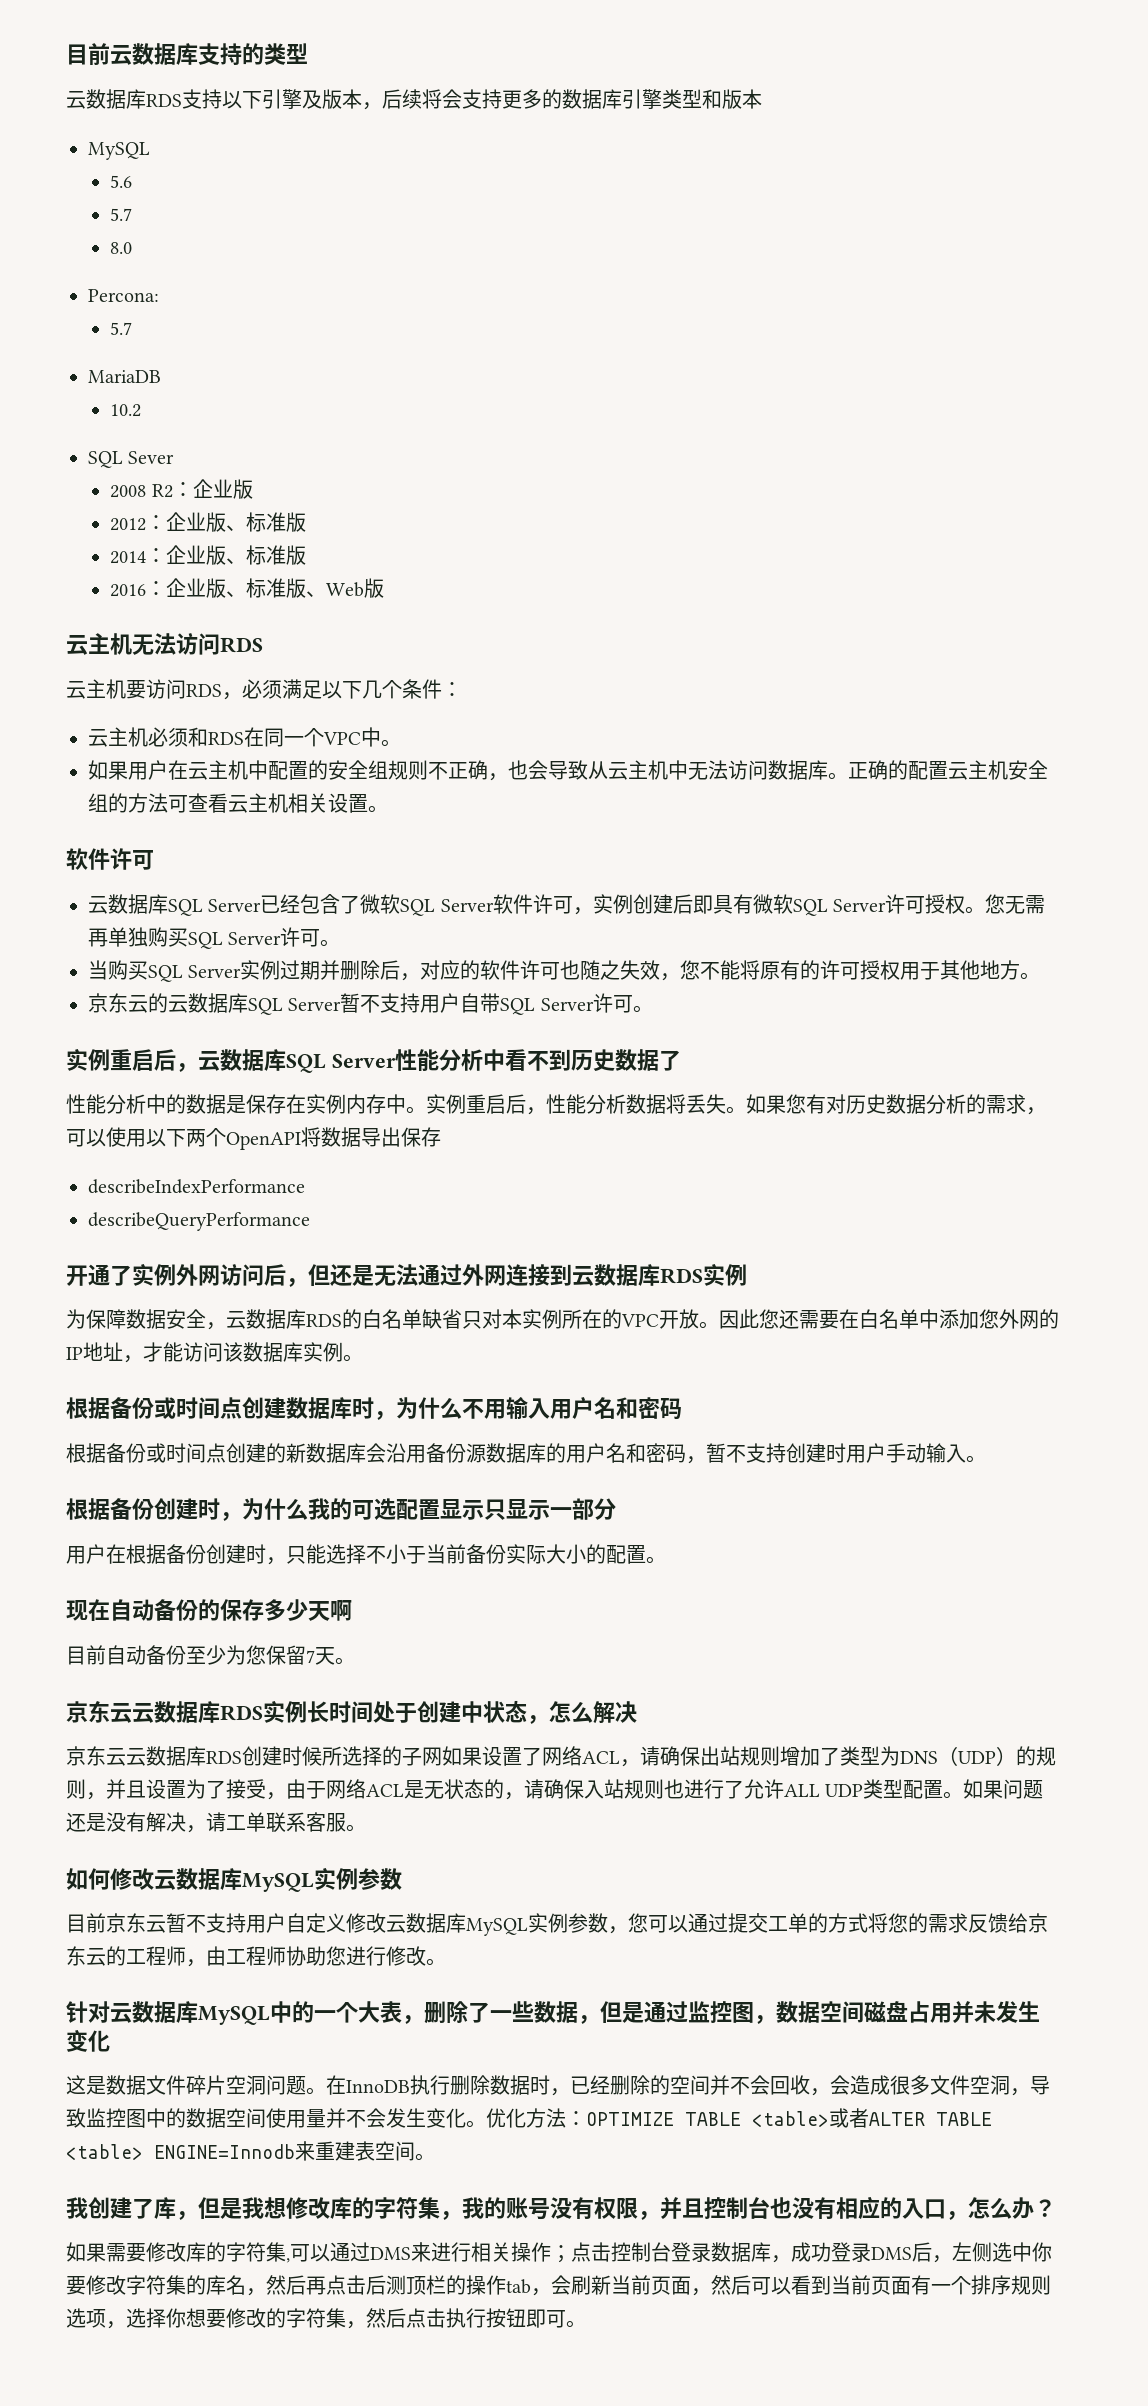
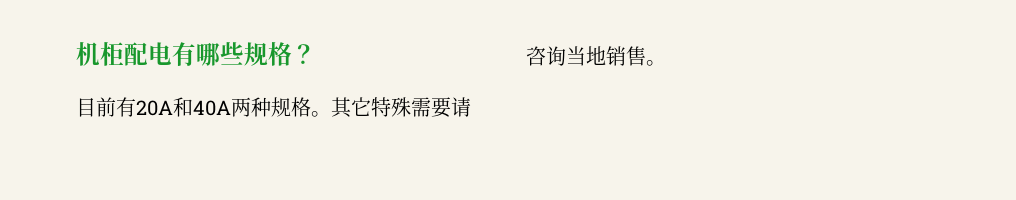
[66,43,308,65] [66,89,762,110] [88,142,150,160] [110,175,133,188] [110,208,133,221] [110,242,133,254] [88,289,159,302] [110,322,133,335] [88,370,161,383] [110,404,142,417] [88,451,175,468] [110,479,253,499] [110,512,307,532] [110,545,307,565] [110,578,385,598] [66,633,263,655] [66,679,462,700] [88,727,401,747] [88,760,1048,781] [88,793,388,813] [66,848,154,870] [88,894,1046,916] [88,927,341,949] [88,960,1041,982] [88,993,653,1015] [66,1048,681,1073] [66,1094,1046,1115] [66,1127,441,1150] [88,1179,305,1194] [88,1212,310,1231] [66,1263,747,1287] [66,1309,1059,1330] [66,1342,363,1363] [66,1397,682,1420] [66,1443,986,1464] [66,1498,616,1521] [66,1544,666,1565] [66,1599,352,1621] [66,1645,355,1665] [66,1700,637,1724] [66,1746,1056,1767] [66,1779,1044,1800] [66,1812,366,1833] [66,1867,402,1892] [66,1913,1048,1936] [66,1946,446,1967] [66,2001,1040,2025] [66,2029,110,2052] [66,2075,1050,2096] [66,2108,992,2128] [66,2141,435,2161] [66,2196,1056,2220] [66,2242,1052,2263] [66,2275,1051,2296] [66,2308,566,2329] 目前云数据库支持的类型 // 云数据库RDS支持以下引擎及版本，后续将会支持更多的数据库引擎类型和版本 // MySQL // 5.6 // 5.7 // 8.0 // Percona: // 5.7 // MariaDB // 10.2 // SQL Sever // 2008 R2：企业版 // 2012：企业版、标准版 // 2014：企业版、标准版 // 2016：企业版、标准版、Web版 // 云主机无法访问RDS // 云主机要访问RDS，必须满足以下几个条件： // 云主机必须和RDS在同一个VPC中。 // 如果用户在云主机中配置的安全组规则不正确，也会导致从云主机中无法访问数据库。正确的配置云主机安全组的方法可查看云主机相关设置。 // 软件许可 // 云数据库SQL Server已经包含了微软SQL Server软件许可，实例创建后即具有微软SQL Server许可授权。您无需再单独购买SQL Server许可。 // 当购买SQL Server实例过期并删除后，对应的软件许可也随之失效，您不能将原有的许可授权用于其他地方。 // 京东云的云数据库SQL Server暂不支持用户自带SQL Server许可。 // 实例重启后，云数据库SQL Server性能分析中看不到历史数据了 // 性能分析中的数据是保存在实例内存中。实例重启后，性能分析数据将丢失。如果您有对历史数据分析的需求，可以使用以下两个OpenAPI将数据导出保存 // describeIndexPerformance // describeQueryPerformance // 开通了实例外网访问后，但还是无法通过外网连接到云数据库RDS实例 // 为保障数据安全，云数据库RDS的白名单缺省只对本实例所在的VPC开放。因此您还需要在白名单中添加您外网的IP地址，才能访问该数据库实例。 // 根据备份或时间点创建数据库时，为什么不用输入用户名和密码 // 根据备份或时间点创建的新数据库会沿用备份源数据库的用户名和密码，暂不支持创建时用户手动输入。 // 根据备份创建时，为什么我的可选配置显示只显示一部分 // 用户在根据备份创建时，只能选择不小于当前备份实际大小的配置。 // 现在自动备份的保存多少天啊 // 目前自动备份至少为您保留7天。 // 京东云云数据库RDS实例长时间处于创建中状态，怎么解决 // 京东云云数据库RDS创建时候所选择的子网如果设置了网络ACL，请确保出站规则增加了类型为DNS（UDP）的规则，并且设置为了接受，由于网络ACL是无状态的，请确保入站规则也进行了允许ALL UDP类型配置。如果问题还是没有解决，请工单联系客服。 // 如何修改云数据库MySQL实例参数 // 目前京东云暂不支持用户自定义修改云数据库MySQL实例参数，您可以通过提交工单的方式将您的需求反馈给京东云的工程师，由工程师协助您进行修改。 // 针对云数据库MySQL中的一个大表，删除了一些数据，但是通过监控图，数据空间磁盘占用并未发生变化 // 这是数据文件碎片空洞问题。在InnoDB执行删除数据时，已经删除的空间并不会回收，会造成很多文件空洞，导致监控图中的数据空间使用量并不会发生变化。优化方法：OPTIMIZE TABLE <table>或者ALTER TABLE <table> ENGINE=Innodb来重建表空间。 // 我创建了库，但是我想修改库的字符集，我的账号没有权限，并且控制台也没有相应的入口，怎么办？ // 如果需要修改库的字符集,可以通过DMS来进行相关操作；点击控制台登录数据库，成功登录DMS后，左侧选中你要修改字符集的库名，然后再点击后测顶栏的操作tab，会刷新当前页面，然后可以看到当前页面有一个排序规则选项，选择你想要修改的字符集，然后点击执行按钮即可 -> [76,42,316,66] [76,97,471,118] [526,46,646,66] 机柜配电有哪些规格？ // 目前有20A和40A两种规格。其它特殊需要请咨询当地销售

